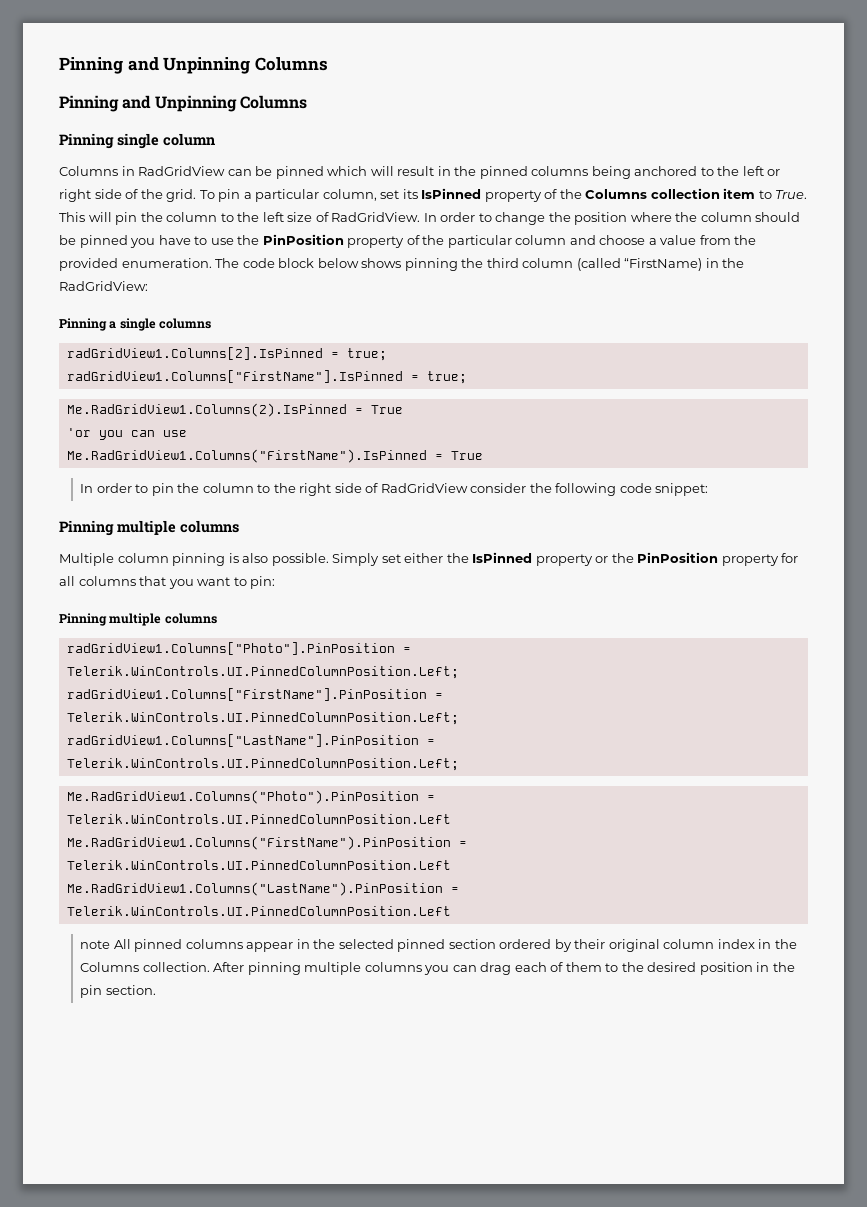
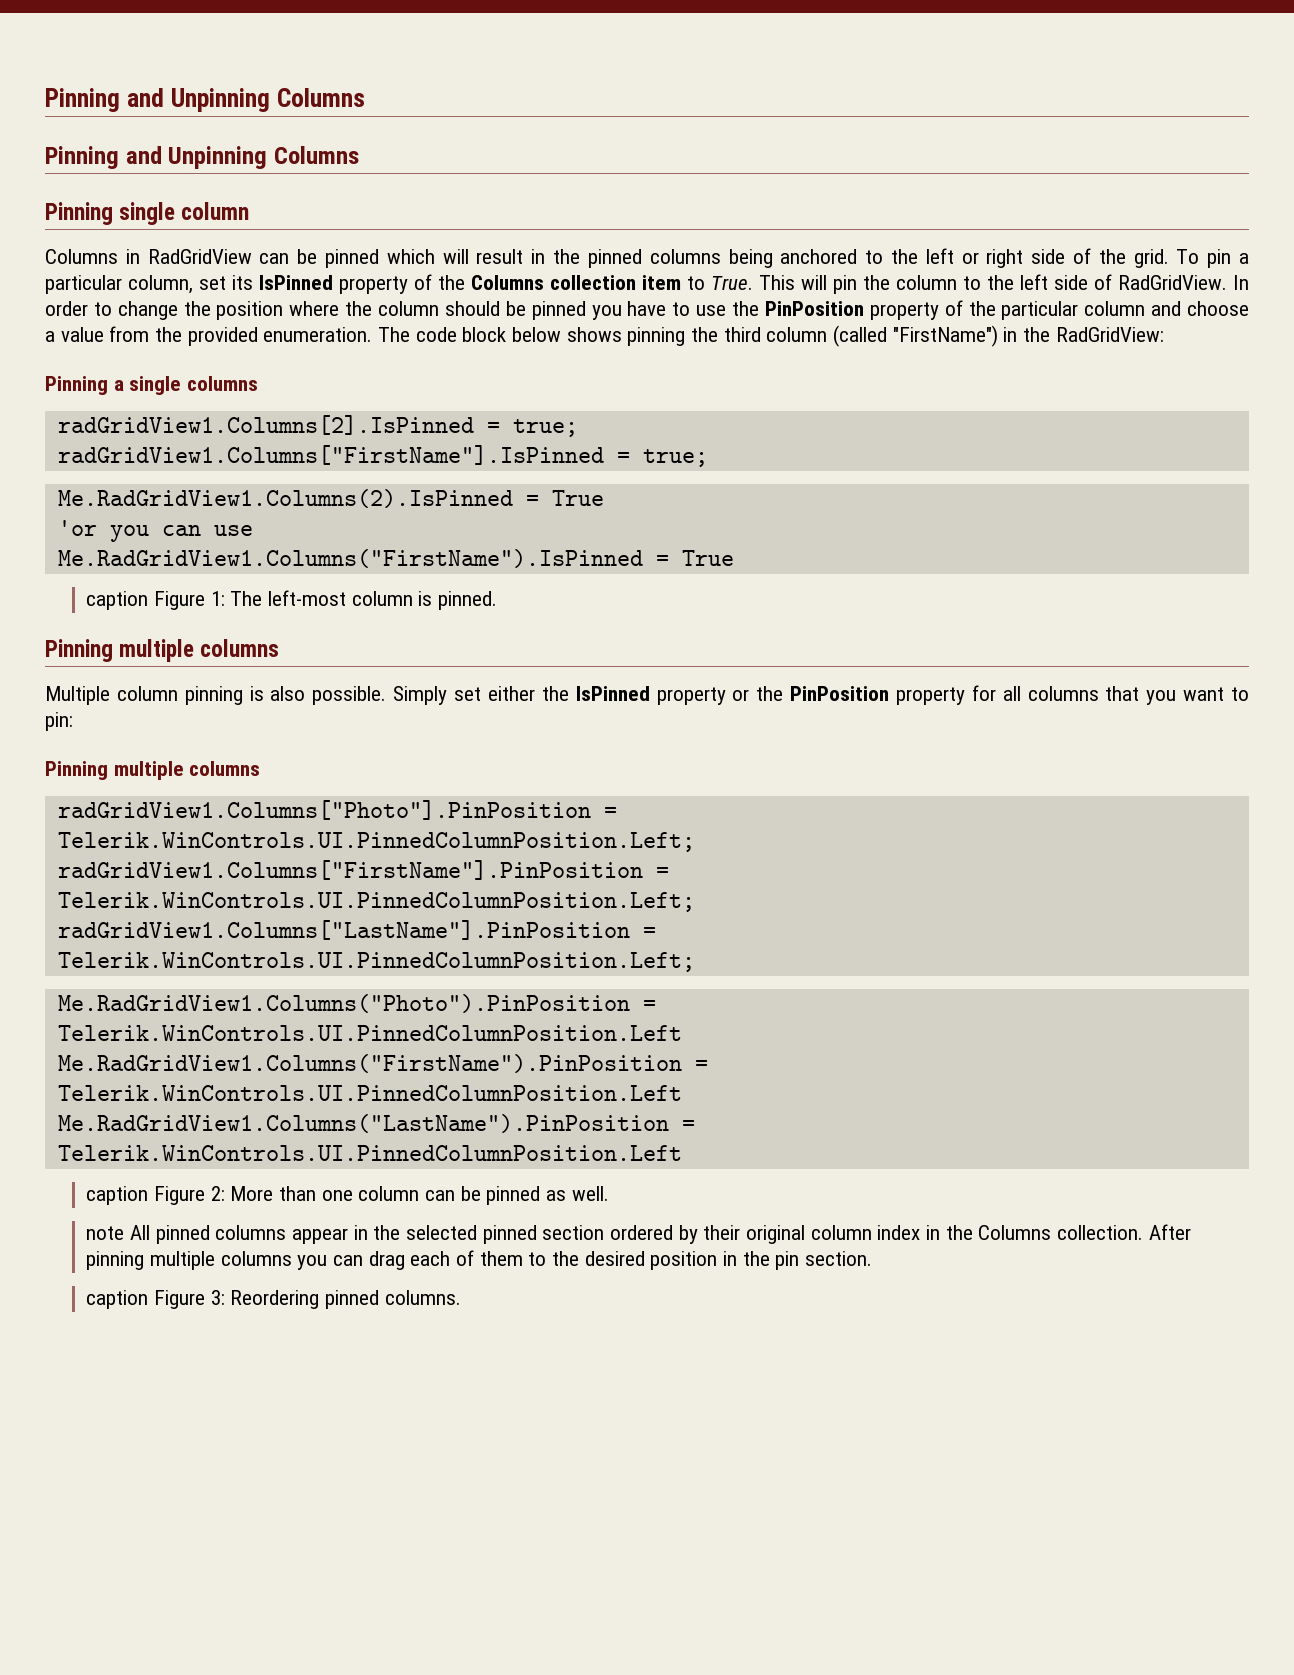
[287,212,313,222] size -> [1054,275,1088,290] side
[624,258,703,271] “FirstName) -> [892,325,998,347] "FirstName")
[80,483,709,496] In order to pin the column to the right side of RadGridView consider the following code snippet: -> [86,590,498,610] caption Figure 1: The left-most column is pinned.
(451, 911) none -> [86,1186,609,1205] // caption Figure 2: More than one column can be pinned as well.
(156, 990) none -> [86,1290,461,1309] // caption Figure 3: Reordering pinned columns.

